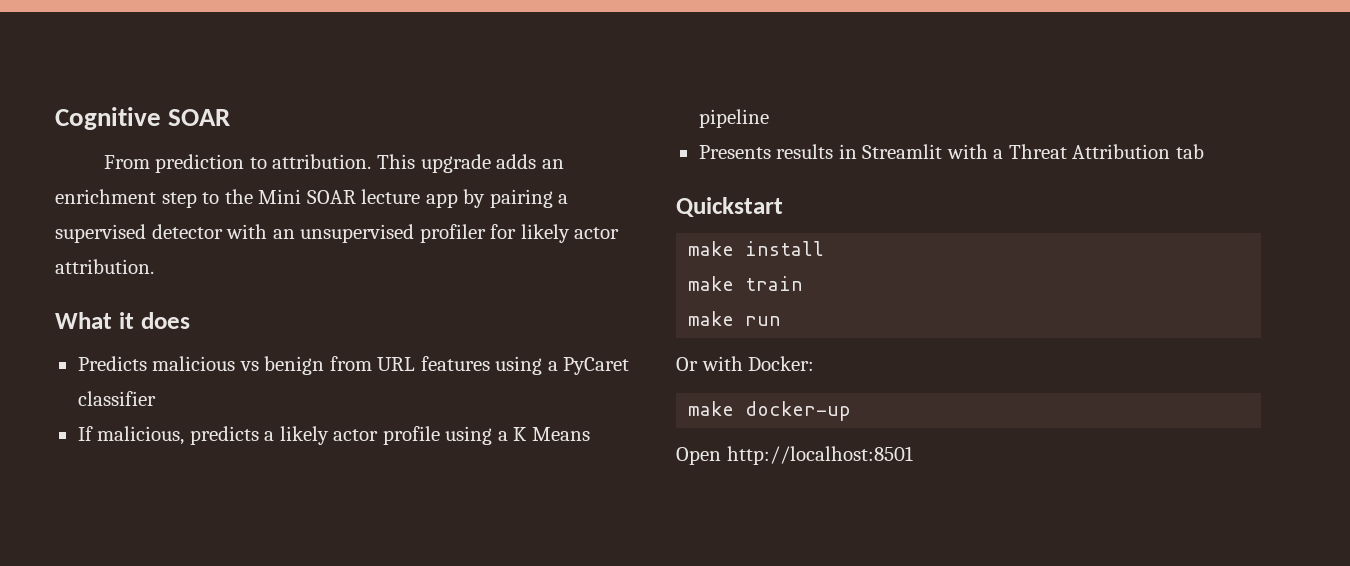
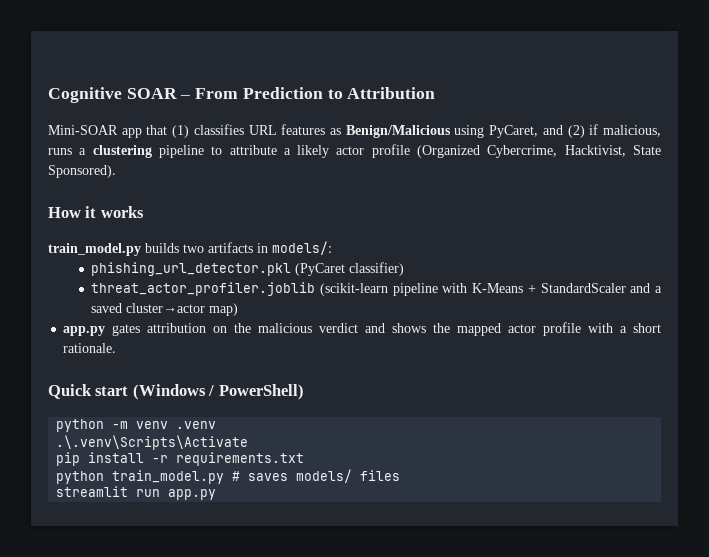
[103,154,564,173] [55,189,569,208] [55,224,620,243] [55,259,154,274] [55,312,190,329] [77,356,630,375] [77,391,156,406] [77,426,590,445] [698,109,769,128] [698,144,1204,159] [676,197,783,217] [688,241,825,256] [688,276,804,291] [688,311,782,326] [676,356,815,371] [688,401,852,421] [676,446,913,465] // From prediction to attribution. This upgrade adds an enrichment step to the Mini SOAR lecture app by pairing a supervised detector with an unsupervised profiler for likely actor attribution. // What it does // Predicts malicious vs benign from URL features using a PyCaret classifier // If malicious, predicts a likely actor profile using a K Means pipeline // Presents results in Streamlit with a Threat Attribution tab // Quickstart // make install // make train // make run // Or with Docker: // make docker-up // Open http://localhost:8501 -> [180,87,436,99] [48,124,661,138] [48,144,661,158] [48,165,116,178] [48,206,144,218] [48,241,332,256] [91,262,405,276] [91,282,662,296] [91,303,239,316] [63,322,662,336] [63,343,117,353] [48,384,304,400] [56,419,217,432] [56,435,249,450] [56,452,305,466] [56,469,401,484] [56,486,217,500] – From Prediction to Attribution // Mini-SOAR app that (1) classifies URL features as Benign/Malicious using PyCaret, and (2) if malicious, runs a clustering pipeline to attribute a likely actor profile (Organized Cybercrime, Hacktivist, State Sponsored). // How it works // train_model.py builds two artifacts in models/: // phishing_url_detector.pkl (PyCaret classifier) // threat_actor_profiler.joblib (scikit-learn pipeline with K-Means + StandardScaler and a saved cluster→actor map) // app.py gates attribution on the malicious verdict and shows the mapped actor profile with a short rationale. // Quick start (Windows / PowerShell) // python -m venv .venv // .\.venv\Scripts\Activate // pip install -r requirements.txt // python train_model.py # saves models/ files // streamlit run app.py

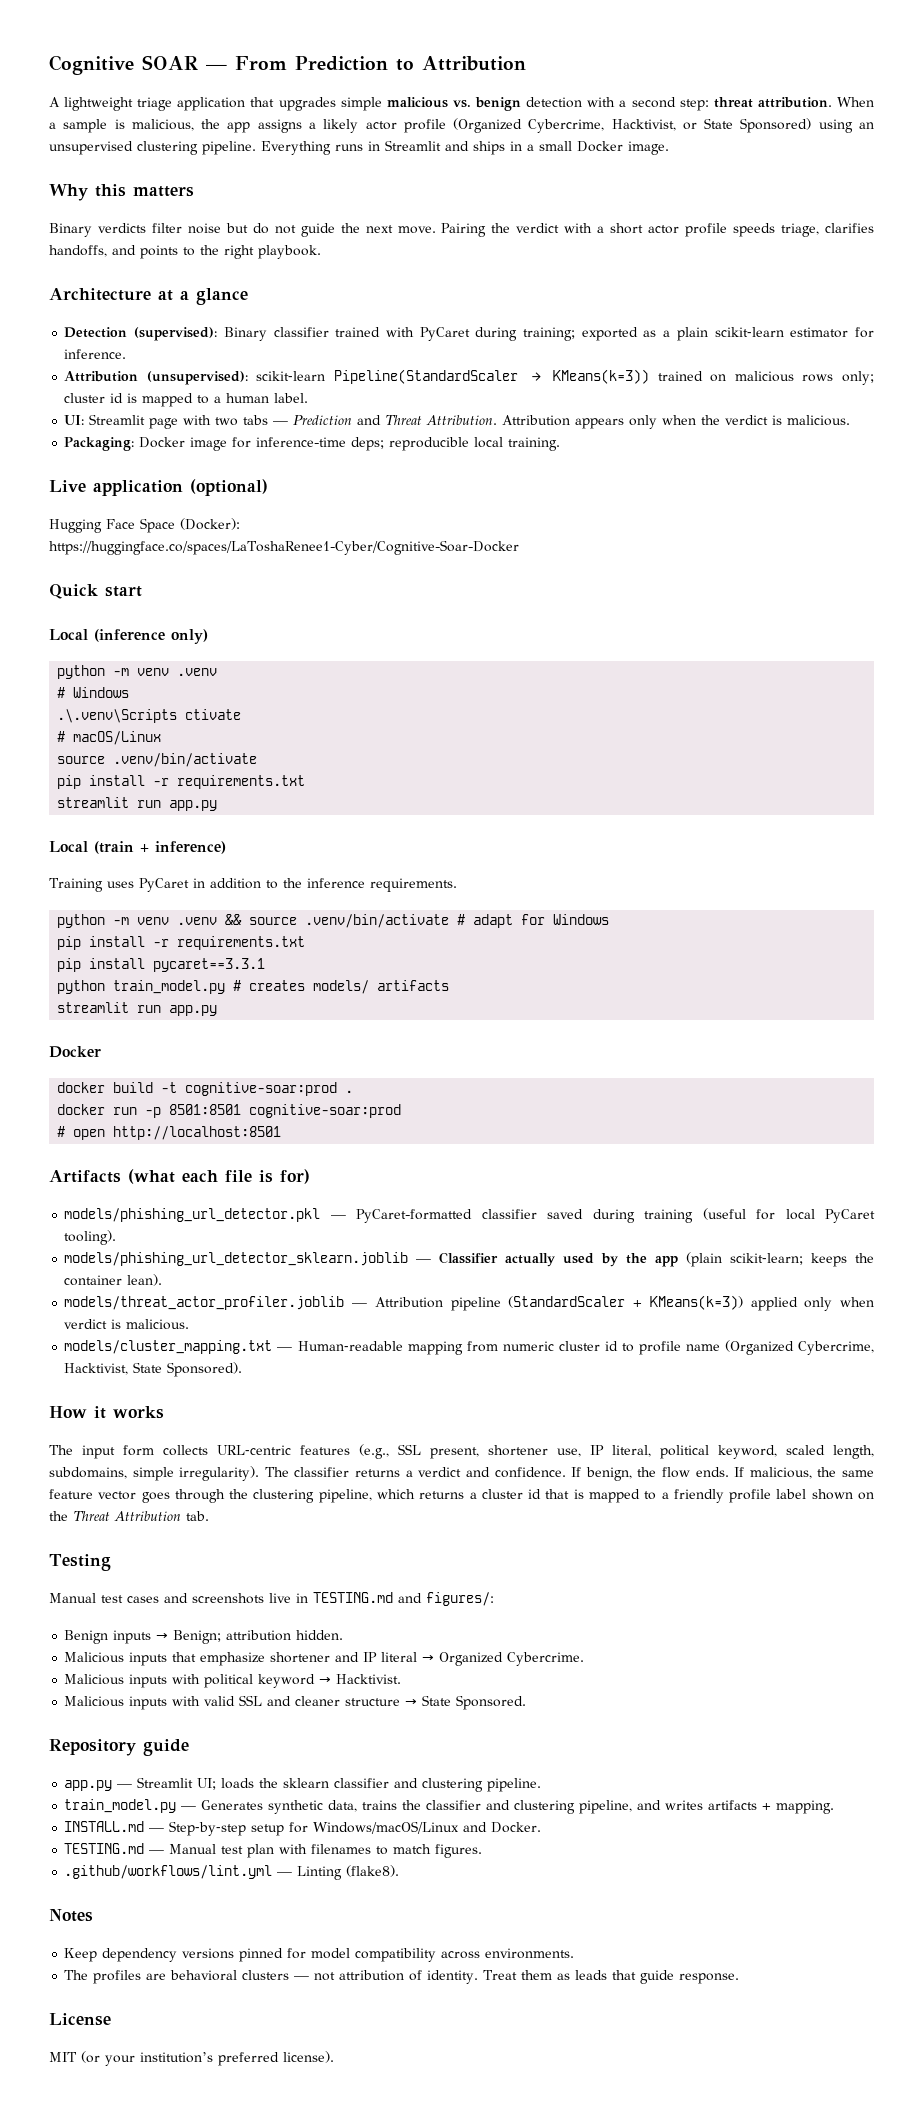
[180,95,191,99] – -> [206,64,227,70] —
[48,124,661,138] [48,145,277,158] Mini-SOAR app that (1) classifies URL features as Benign/Malicious using PyCaret, and (2) if malicious, runs a clustering pipeline to attribute -> [49,97,875,111] [49,119,302,133] A lightweight triage application that upgrades simple malicious vs. benign detection with a second step: threat attribution. When a sample is malicious, the app assigns
(626, 151) none -> [682,118,875,133] [49,140,669,155] [49,184,194,201] [49,223,875,237] [49,245,321,259] [49,288,248,305] [64,327,875,341] [64,349,127,359] [64,369,875,385] [64,393,309,407] [64,414,851,429] [64,437,561,451] [49,479,268,496] [49,518,240,533] [49,540,519,555] [49,584,142,599] [49,629,208,644] [57,665,218,679] [57,687,130,698] [57,709,242,723] [57,731,162,745] [57,753,258,767] [57,775,306,789] [57,797,218,811] [49,841,226,854] [49,878,457,892] [57,914,610,928] [57,936,306,950] [57,958,266,972] [57,980,450,994] [57,1002,218,1016] [49,1046,101,1058] [57,1082,354,1096] [57,1104,402,1118] [57,1126,282,1140] [49,1169,310,1184] [64,1208,876,1223] [64,1230,117,1245] [64,1252,875,1267] [64,1274,163,1286] [64,1295,875,1311] [64,1319,190,1330] [64,1340,874,1355] [64,1363,129,1375] or State Sponsored) using an unsupervised clustering pipeline. Everything runs in Streamlit and ships in a small Docker image. // Why this matters // Binary verdicts filter noise but do not guide the next move. Pairing the verdict with a short actor profile speeds triage, clarifies handoffs, and points to the right playbook. // Architecture at a glance // Detection (supervised): Binary classifier trained with PyCaret during training; exported as a plain scikit‑learn estimator for inference. // Attribution (unsupervised): scikit‑learn Pipeline(StandardScaler → KMeans(k=3)) trained on malicious rows only; cluster id is mapped to a human label. // UI: Streamlit page with two tabs — Prediction and Threat Attribution. Attribution appears only when the verdict is malicious. // Packaging: Docker image for inference-time deps; reproducible local training. // Live application (optional) // Hugging Face Space (Docker): // https://huggingface.co/spaces/LaToshaRenee1-Cyber/Cognitive-Soar-Docker // Quick start // Local (inference only) // python -m venv .venv // # Windows // .\.venv\Scripts ctivate // # macOS/Linux // source .venv/bin/activate // pip install -r requirements.txt // streamlit run app.py // Local (train + inference) // Training uses PyCaret in addition to the inference requirements. // python -m venv .venv && source .venv/bin/activate # adapt for Windows // pip install -r requirements.txt // pip install pycaret==3.3.1 // python train_model.py # creates models/ artifacts // streamlit run app.py // Docker // docker build -t cognitive-soar:prod . // docker run -p 8501:8501 cognitive-soar:prod // # open http://localhost:8501 // Artifacts (what each file is for) // models/phishing_url_detector.pkl — PyCaret-formatted classifier saved during training (useful for local PyCaret tooling). // models/phishing_url_detector_sklearn.joblib — Classifier actually used by the app (plain scikit‑learn; keeps the container lean). // models/threat_actor_profiler.joblib — Attribution pipeline (StandardScaler + KMeans(k=3)) applied only when verdict is malicious. // models/cluster_mapping.txt — Human‑readable mapping from numeric cluster id to profile name (Organized Cybercrime, Hacktivist,
[48,241,332,256] [91,262,405,276] [91,282,662,296] [91,303,239,316] [63,322,662,336] [63,343,117,353] [48,384,304,400] [56,419,217,432] [56,435,249,450] [56,452,305,466] [56,469,401,484] [56,486,217,500] train_model.py builds two artifacts in models/: // phishing_url_detector.pkl (PyCaret classifier) // threat_actor_profiler.joblib (scikit-learn pipeline with K-Means + StandardScaler and a saved cluster→actor map) // app.py gates attribution on the malicious verdict and shows the mapped actor profile with a short rationale. // Quick start (Windows / PowerShell) // python -m venv .venv // .\.venv\Scripts\Activate // pip install -r requirements.txt // python train_model.py # saves models/ files // streamlit run app.py -> [49,1444,874,1459] [49,1466,874,1481] [49,1489,875,1503] [49,1511,209,1521] [49,1554,111,1571] [49,1592,494,1606] [64,1630,344,1644] [64,1652,585,1666] [64,1674,402,1688] [64,1695,527,1710] [49,1739,189,1756] [64,1777,542,1792] [64,1799,835,1814] [64,1821,542,1836] [64,1843,483,1858] [64,1865,400,1880] [49,1909,93,1922] [64,1948,575,1962] [64,1970,740,1984] [49,2013,111,2026] [49,2051,334,2066] The input form collects URL‑centric features (e.g., SSL present, shortener use, IP literal, political keyword, scaled length, subdomains, simple irregularity). The classifier returns a verdict and confidence. If benign, the flow ends. If malicious, the same feature vector goes through the clustering pipeline, which returns a cluster id that is mapped to a friendly profile label shown on the Threat Attribution tab. // Testing // Manual test cases and screenshots live in TESTING.md and figures/: // Benign inputs → Benign; attribution hidden. // Malicious inputs that emphasize shortener and IP literal → Organized Cybercrime. // Malicious inputs with political keyword → Hacktivist. // Malicious inputs with valid SSL and cleaner structure → State Sponsored. // Repository guide // app.py — Streamlit UI; loads the sklearn classifier and clustering pipeline. // train_model.py — Generates synthetic data, trains the classifier and clustering pipeline, and writes artifacts + mapping. // INSTALL.md — Step‑by‑step setup for Windows/macOS/Linux and Docker. // TESTING.md — Manual test plan with filenames to match figures. // .github/workflows/lint.yml — Linting (flake8). // Notes // Keep dependency versions pinned for model compatibility across environments. // The profiles are behavioral clusters — not attribution of identity. Treat them as leads that guide response. // License // MIT (or your institution’s preferred license).

